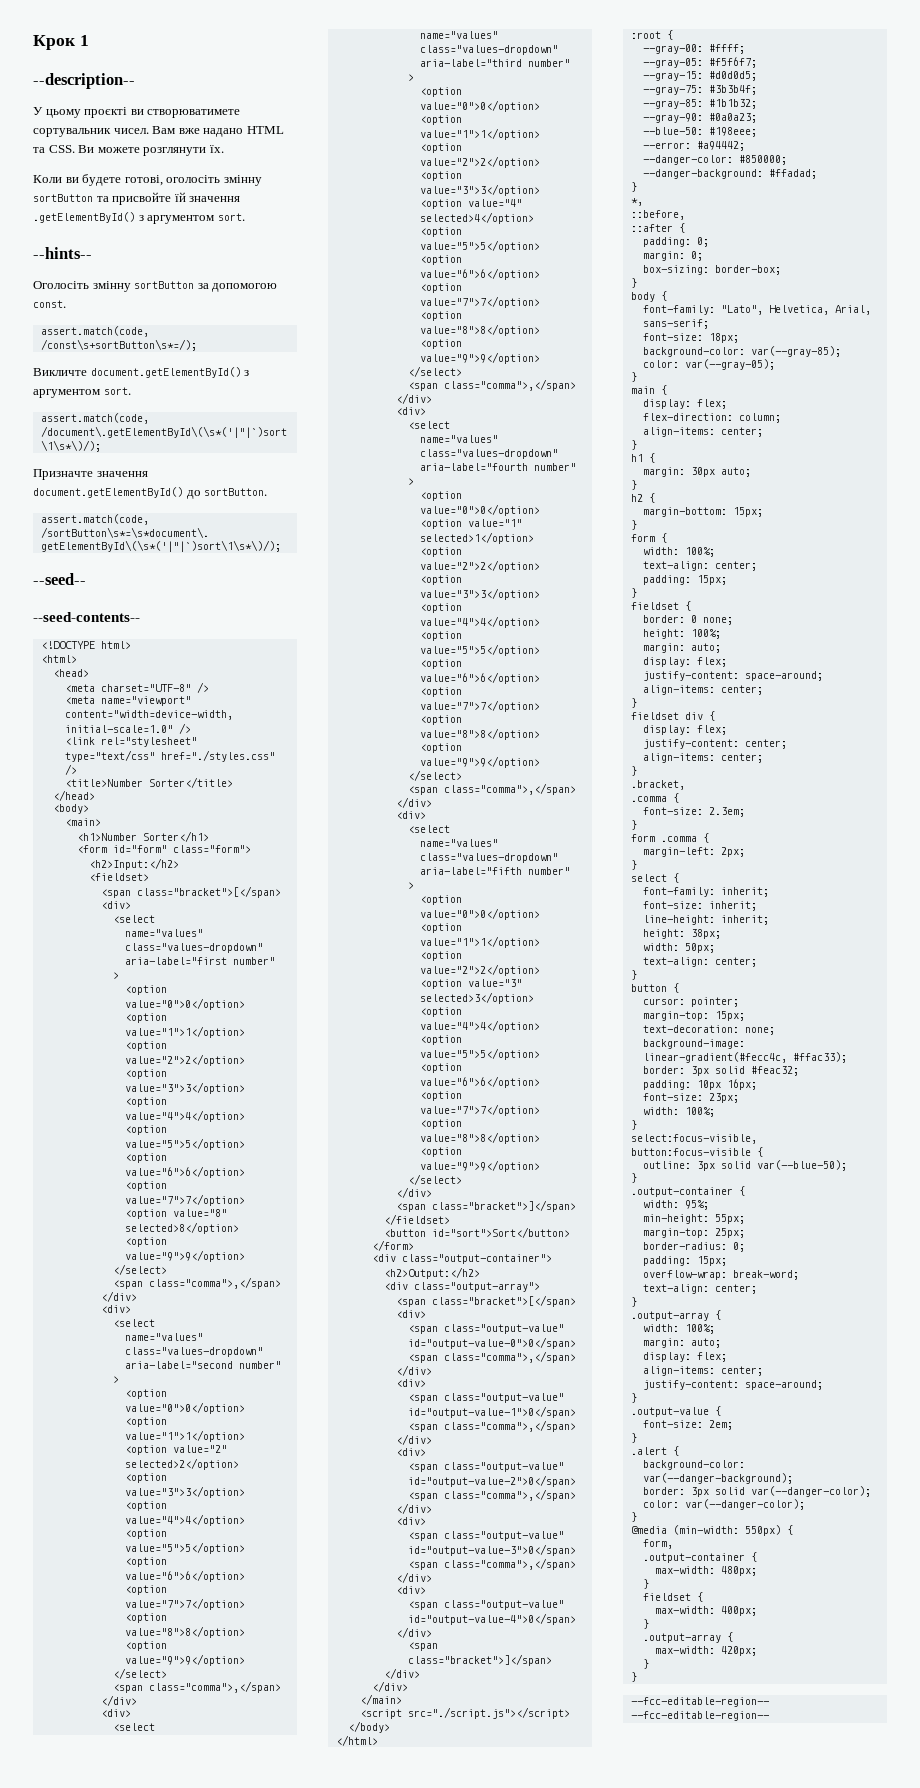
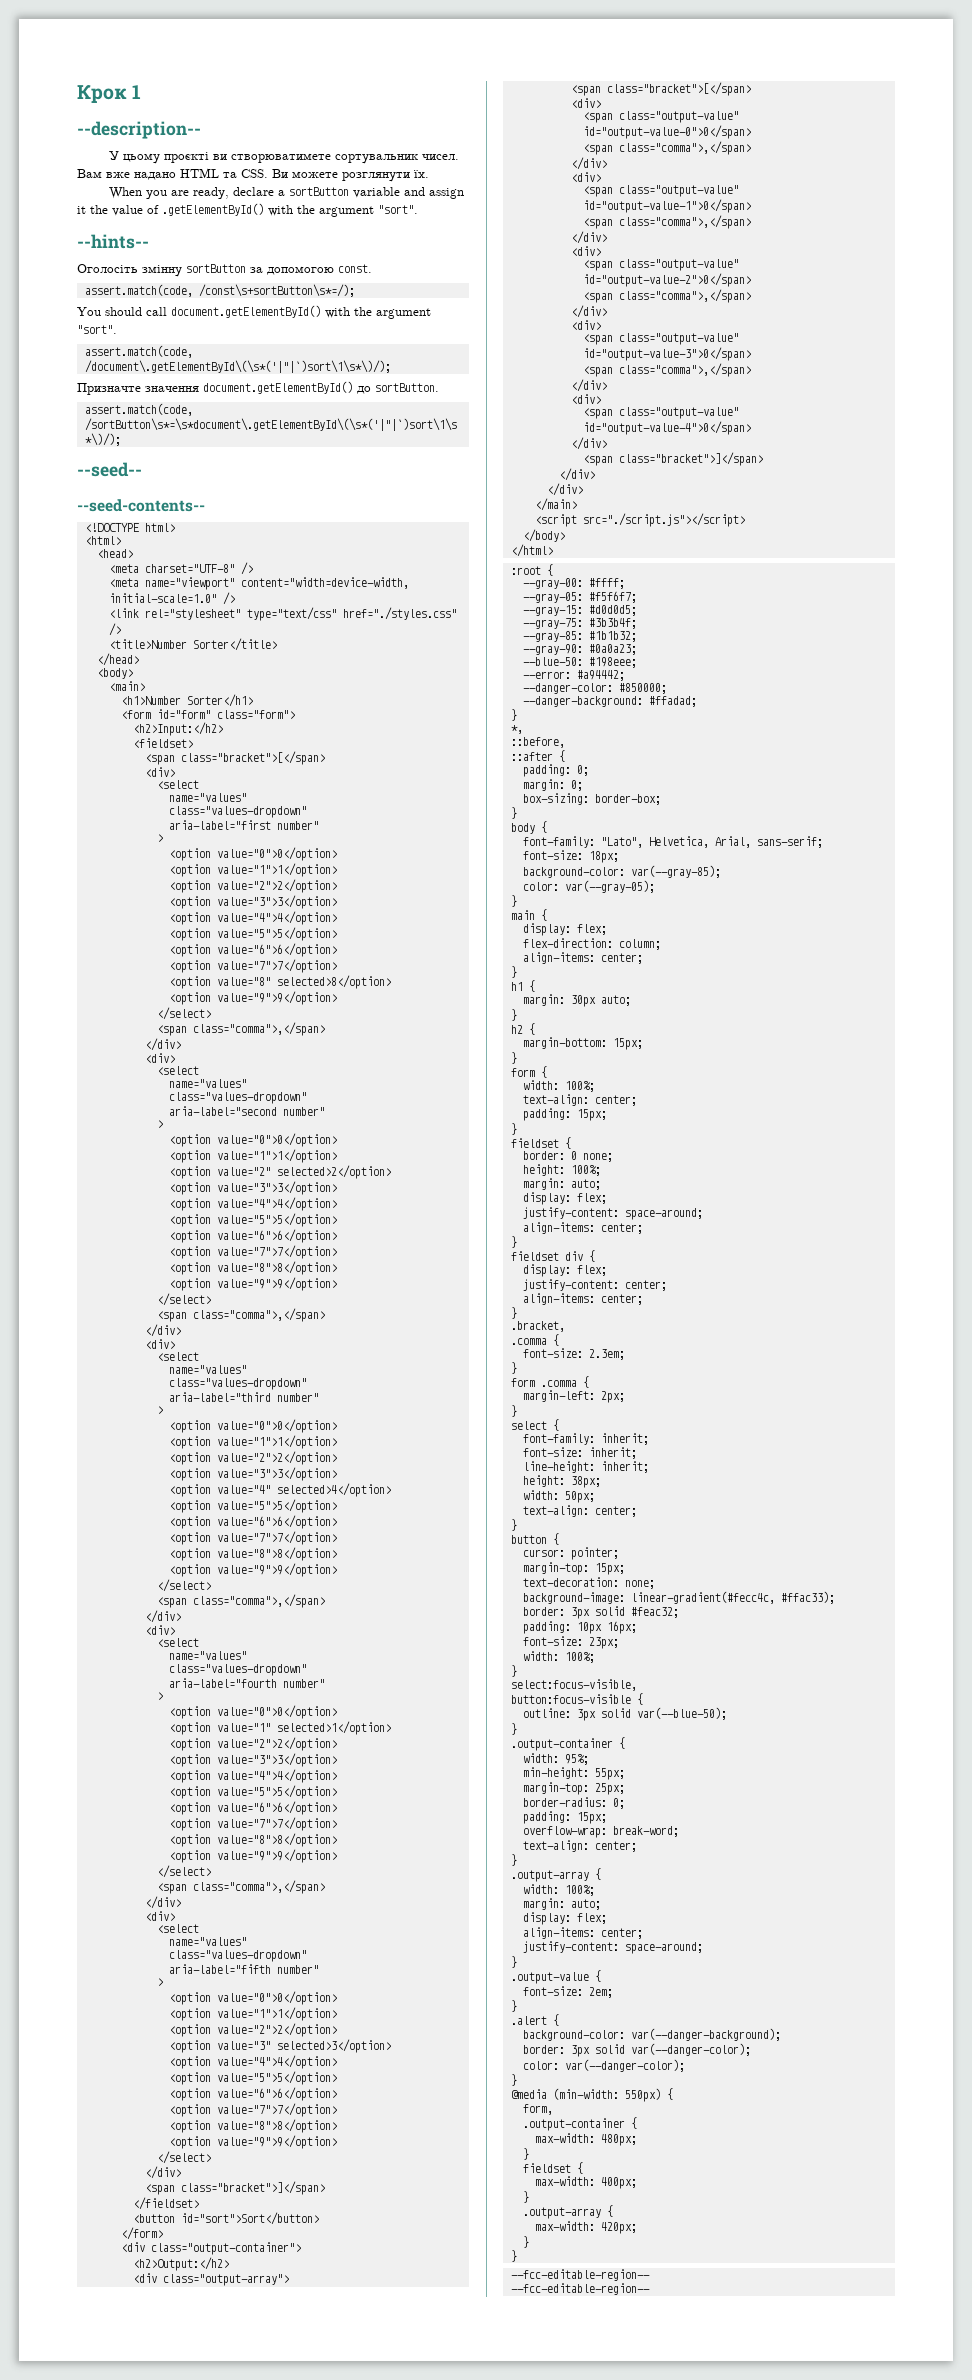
[33,174,262,186] [33,192,241,205] [33,212,245,224] Коли ви будете готові, оголосіть змінну sortButton та присвойте їй значення .getElementById() з аргументом sort. -> [109,187,465,199] [77,203,418,217] When you are ready, declare a sortButton variable and assign it the value of .getElementById() with the argument "sort".
[33,367,250,378] [33,387,131,398] Викличте document.getElementById() з аргументом sort. -> [77,305,431,319] [77,325,117,334] You should call document.getElementById() with the argument "sort".

